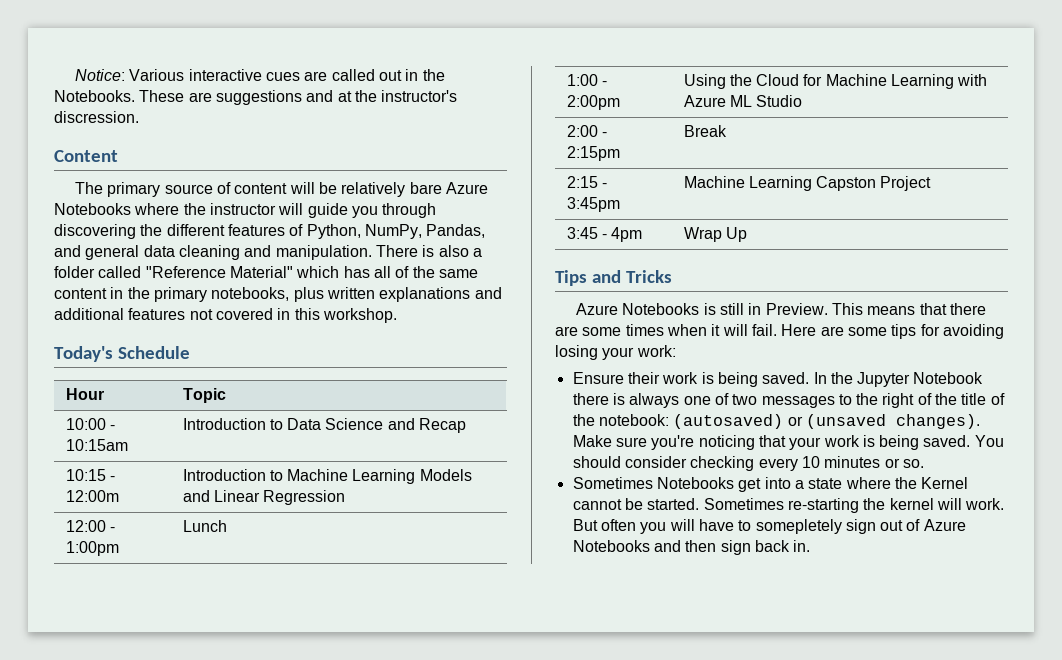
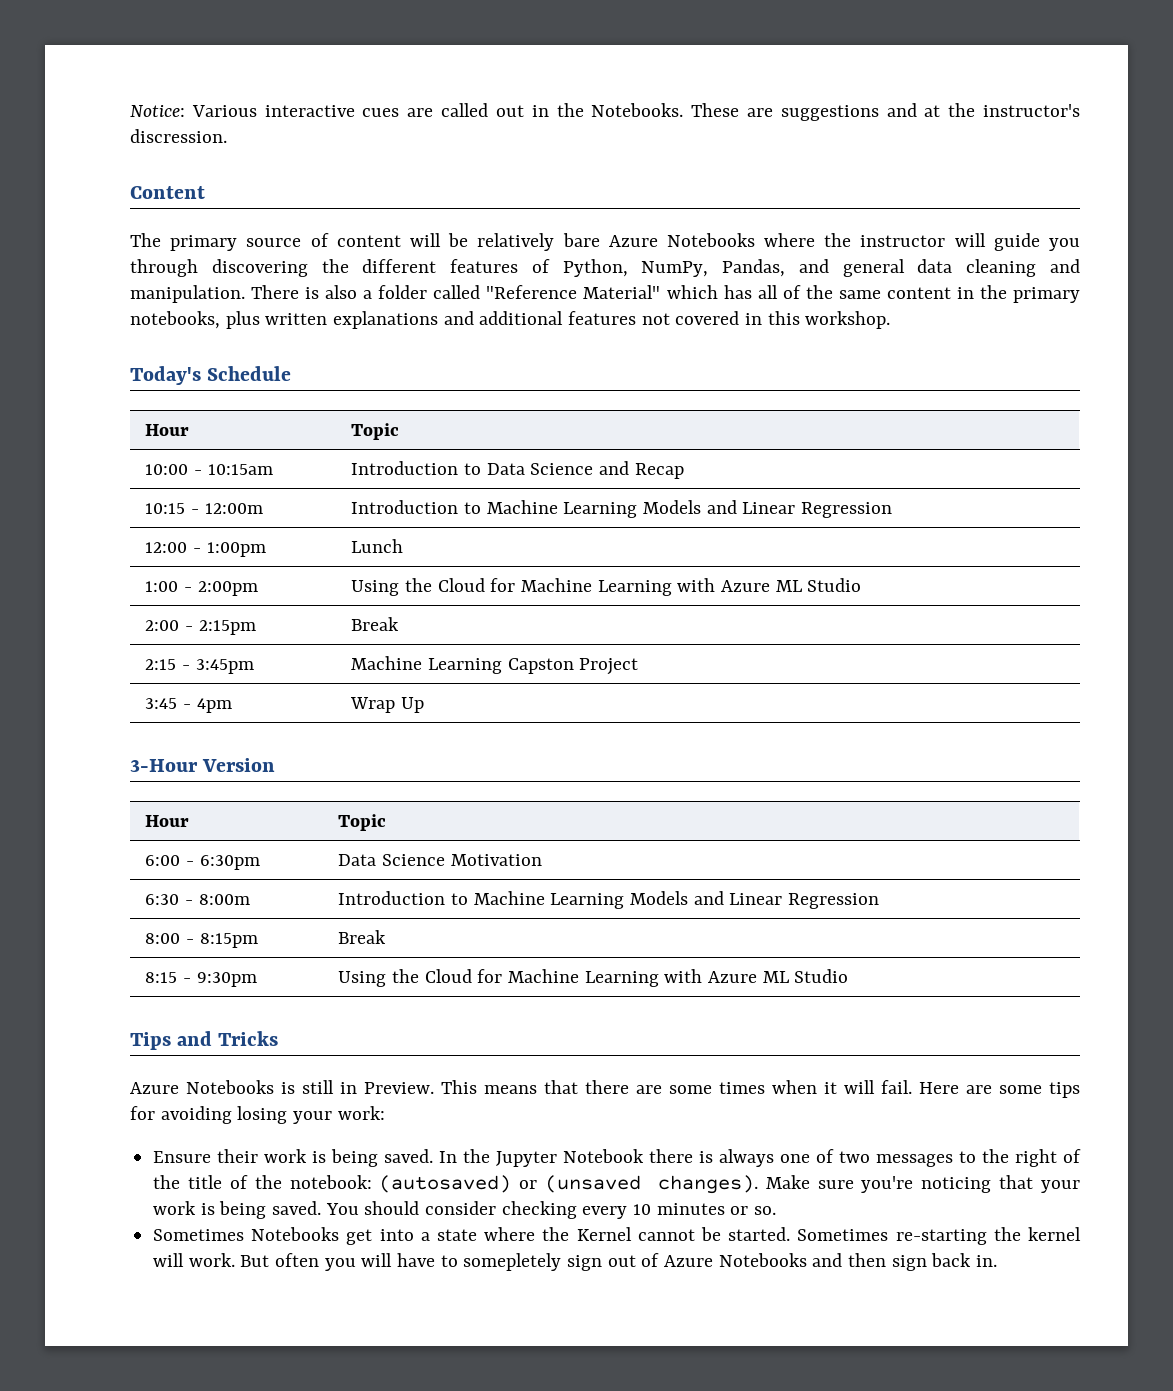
(747, 234) none -> [130,758,276,772] [145,815,190,827] [338,814,387,831] [145,855,260,870] [338,854,542,866] [145,894,250,905] [338,891,880,909] [145,933,258,948] [338,930,387,944] [145,972,257,987] [338,969,849,987] // 3-Hour Version // Hour | Topic // 6:00 - 6:30pm | Data Science Motivation // 6:30 - 8:00m | Introduction to Machine Learning Models and Linear Regression // 8:00 - 8:15pm | Break // 8:15 - 9:30pm | Using the Cloud for Machine Learning with Azure ML Studio

